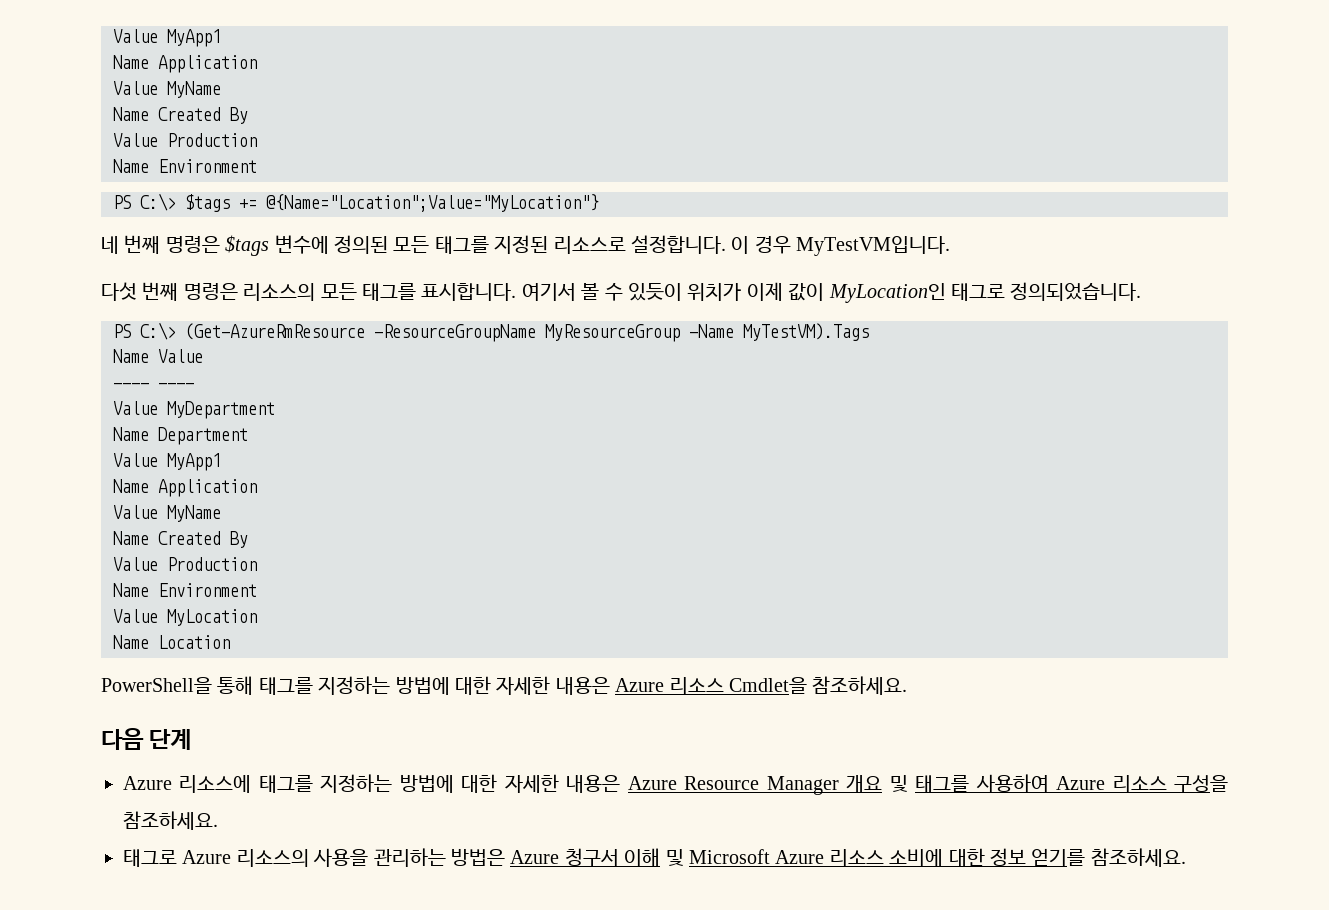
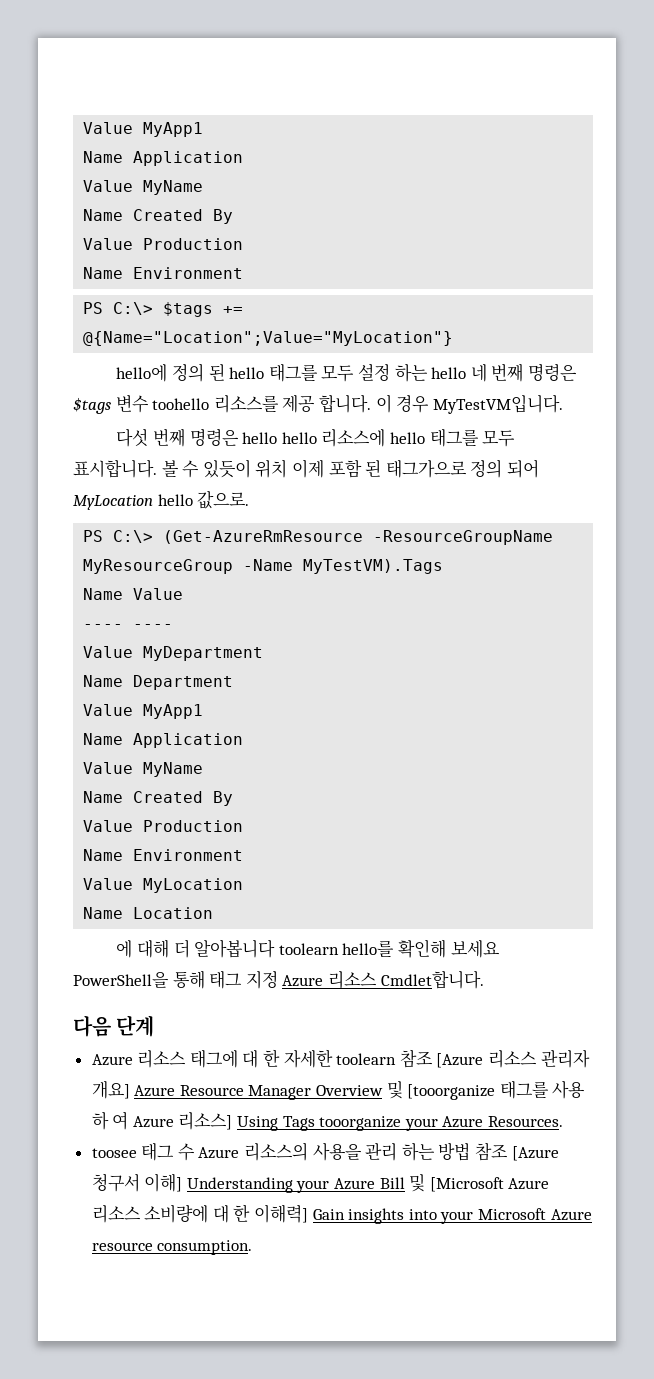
[101,235,726,256] 네 번째 명령은 $tags 변수에 정의된 모든 태그를 지정된 리소스로 설정합니다. -> [116,363,577,382] [73,394,371,414] hello에 정의 된 hello 태그를 모두 설정 하는 hello 네 번째 명령은 $tags 변수 toohello 리소스를 제공 합니다.
[243,282,1142,303] 리소스의 모든 태그를 표시합니다. 여기서 볼 수 있듯이 위치가 이제 값이 MyLocation인 태그로 정의되었습니다. -> [242,428,516,447] [73,459,539,478] [73,490,250,510] hello hello 리소스에 hello 태그를 모두 표시합니다. 볼 수 있듯이 위치 이제 포함 된 태그가으로 정의 되어 MyLocation hello 값으로.
[101,676,908,695] [101,728,192,750] [123,774,1229,795] [123,811,218,830] [123,848,1186,867] PowerShell을 통해 태그를 지정하는 방법에 대한 자세한 내용은 Azure 리소스 Cmdlet을 참조하세요. // 다음 단계 // Azure 리소스에 태그를 지정하는 방법에 대한 자세한 내용은 Azure Resource Manager 개요 및 태그를 사용하여 Azure 리소스 구성을 참조하세요. // 태그로 Azure 리소스의 사용을 관리하는 방법은 Azure 청구서 이해 및 Microsoft Azure 리소스 소비에 대한 정보 얻기를 참조하세요. -> [116,939,500,958] [73,970,484,989] [73,1015,155,1037] [91,1049,590,1068] [91,1080,586,1100] [91,1111,564,1131] [91,1142,559,1161] [91,1173,550,1193] [91,1204,592,1224] [91,1240,253,1255] 에 대해 더 알아봅니다 toolearn hello를 확인해 보세요 PowerShell을 통해 태그 지정 Azure 리소스 Cmdlet합니다. // 다음 단계 // Azure 리소스 태그에 대 한 자세한 toolearn 참조 [Azure 리소스 관리자 개요] Azure Resource Manager Overview 및 [tooorganize 태그를 사용 하 여 Azure 리소스] Using Tags tooorganize your Azure Resources. // toosee 태그 수 Azure 리소스의 사용을 관리 하는 방법 참조 [Azure 청구서 이해] Understanding your Azure Bill 및 [Microsoft Azure 리소스 소비량에 대 한 이해력] Gain insights into your Microsoft Azure resource consumption.

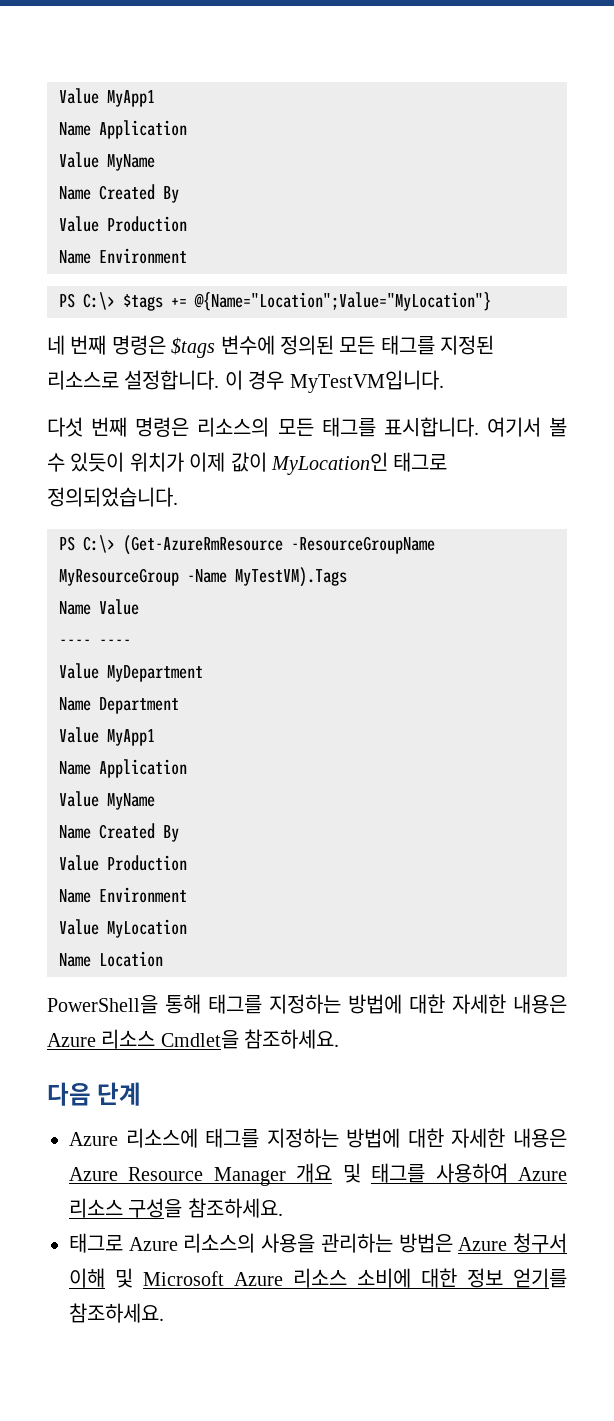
[116,363,577,382] [73,394,371,414] hello에 정의 된 hello 태그를 모두 설정 하는 hello 네 번째 명령은 $tags 변수 toohello 리소스를 제공 합니다. -> [47,335,495,358] [47,370,220,390] 네 번째 명령은 $tags 변수에 정의된 모든 태그를 지정된 리소스로 설정합니다.
[242,428,516,447] [73,459,539,478] [73,490,250,510] hello hello 리소스에 hello 태그를 모두 표시합니다. 볼 수 있듯이 위치 이제 포함 된 태그가으로 정의 되어 MyLocation hello 값으로. -> [197,417,567,437] [47,452,448,475] [47,487,178,507] 리소스의 모든 태그를 표시합니다. 여기서 볼 수 있듯이 위치가 이제 값이 MyLocation인 태그로 정의되었습니다.
[116,939,500,958] [73,970,484,989] [73,1015,155,1037] [91,1049,590,1068] [91,1080,586,1100] [91,1111,564,1131] [91,1142,559,1161] [91,1173,550,1193] [91,1204,592,1224] [91,1240,253,1255] 에 대해 더 알아봅니다 toolearn hello를 확인해 보세요 PowerShell을 통해 태그 지정 Azure 리소스 Cmdlet합니다. // 다음 단계 // Azure 리소스 태그에 대 한 자세한 toolearn 참조 [Azure 리소스 관리자 개요] Azure Resource Manager Overview 및 [tooorganize 태그를 사용 하 여 Azure 리소스] Using Tags tooorganize your Azure Resources. // toosee 태그 수 Azure 리소스의 사용을 관리 하는 방법 참조 [Azure 청구서 이해] Understanding your Azure Bill 및 [Microsoft Azure 리소스 소비량에 대 한 이해력] Gain insights into your Microsoft Azure resource consumption. -> [47,994,567,1014] [47,1029,340,1049] [47,1082,142,1106] [69,1128,567,1148] [69,1163,567,1186] [69,1198,283,1218] [69,1233,567,1253] [69,1268,567,1288] [69,1303,164,1323] PowerShell을 통해 태그를 지정하는 방법에 대한 자세한 내용은 Azure 리소스 Cmdlet을 참조하세요. // 다음 단계 // Azure 리소스에 태그를 지정하는 방법에 대한 자세한 내용은 Azure Resource Manager 개요 및 태그를 사용하여 Azure 리소스 구성을 참조하세요. // 태그로 Azure 리소스의 사용을 관리하는 방법은 Azure 청구서 이해 및 Microsoft Azure 리소스 소비에 대한 정보 얻기를 참조하세요.

